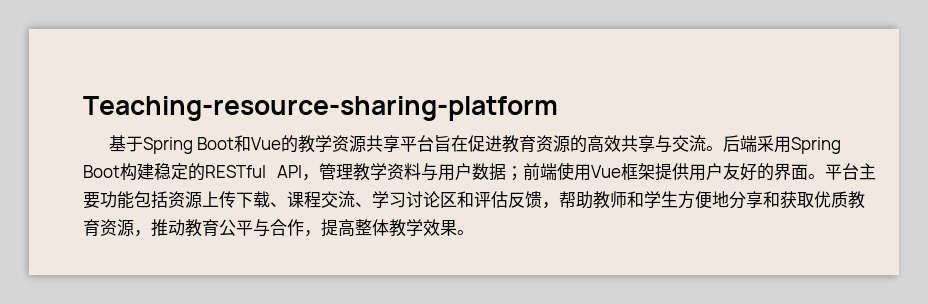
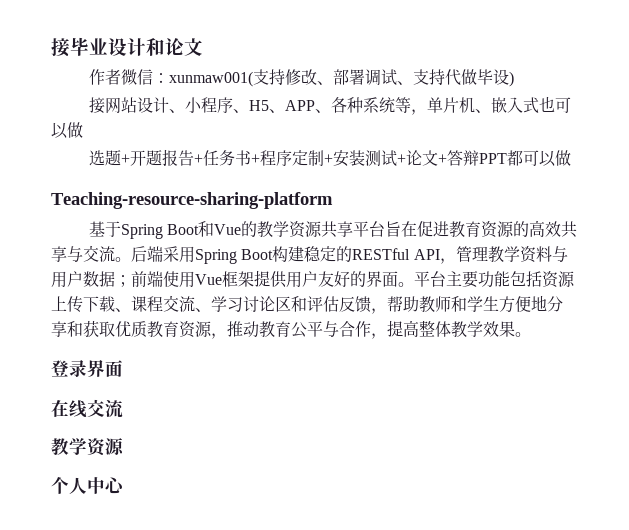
(83, 108) none -> [51,37,203,57] [88,69,514,87] [88,96,571,115] [51,122,83,139] [88,149,571,167] 接毕业设计和论文 // 作者微信：xunmaw001(支持修改、部署调试、支持代做毕设) // 接网站设计、小程序、H5、APP、各种系统等，单片机、嵌入式也可以做 // 选题+开题报告+任务书+程序定制+安装测试+论文+答辩PPT都可以做 //
(474, 232) none -> [51,360,123,377] [51,399,123,418] [51,438,124,456] [51,477,125,494] // 登录界面 // 在线交流 // 教学资源 // 个人中心

